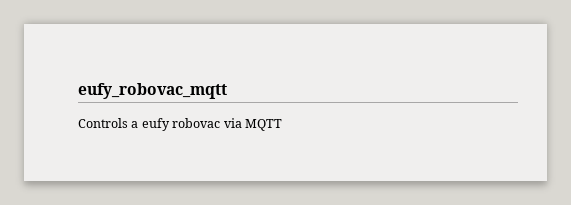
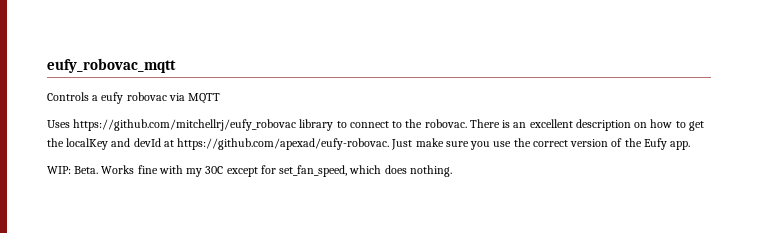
(282, 125) none -> [47,119,704,131] [47,138,691,150] [47,165,452,177] // Uses https://github.com/mitchellrj/eufy_robovac library to connect to the robovac. There is an excellent description on how to get the localKey and devId at https://github.com/apexad/eufy-robovac. Just make sure you use the correct version of the Eufy app. // WIP: Beta. Works fine with my 30C except for set_fan_speed, which does nothing.

